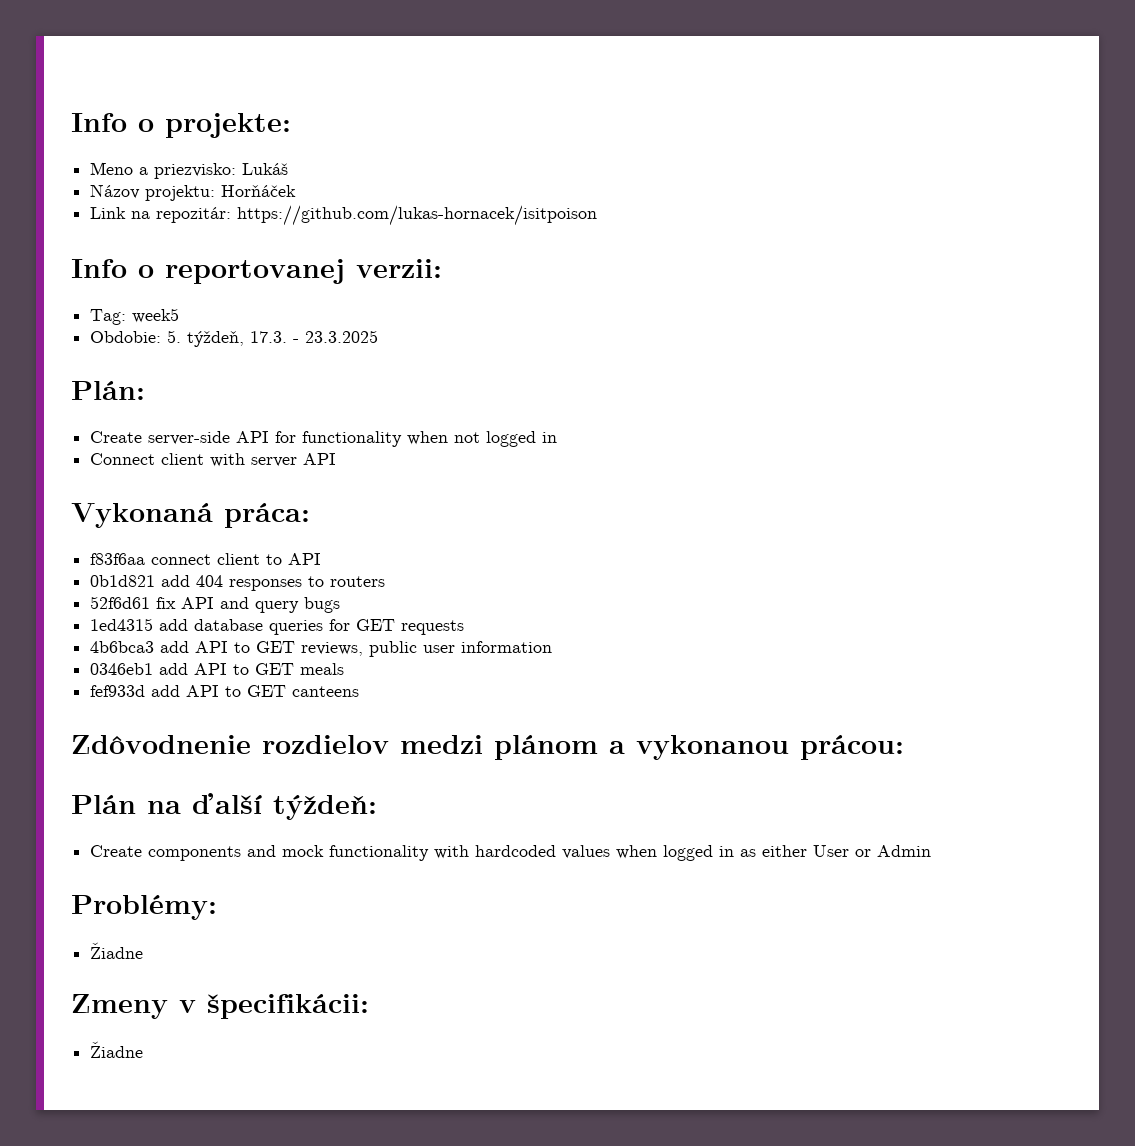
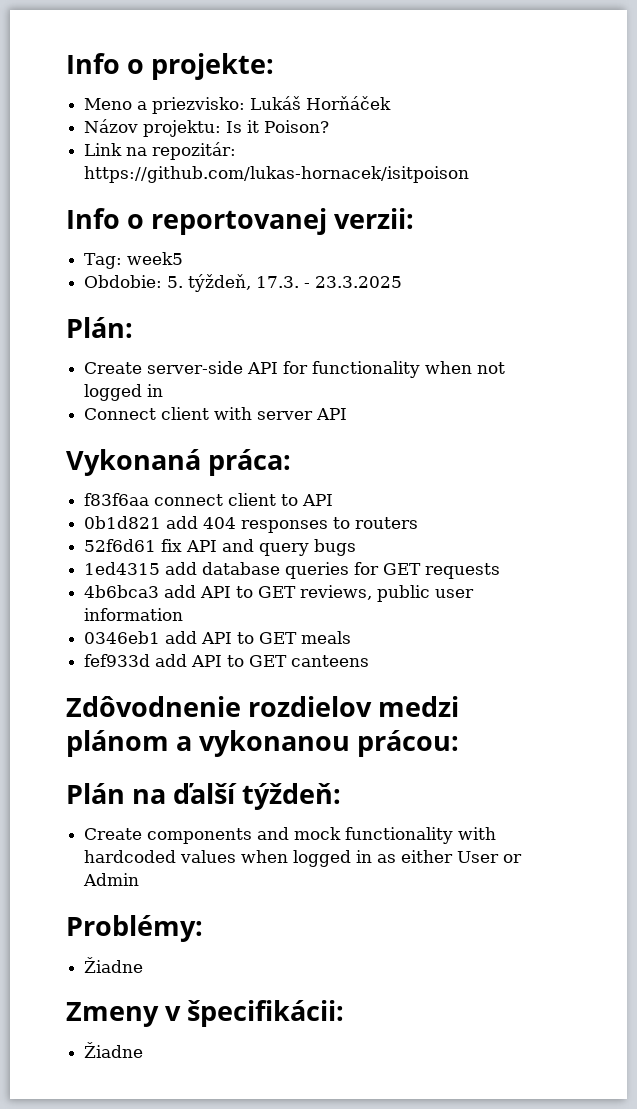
(289, 169) none -> [306,96,392,110] Horňáček
[221,185,297,197] Horňáček -> [226,120,330,133] Is it Poison?

